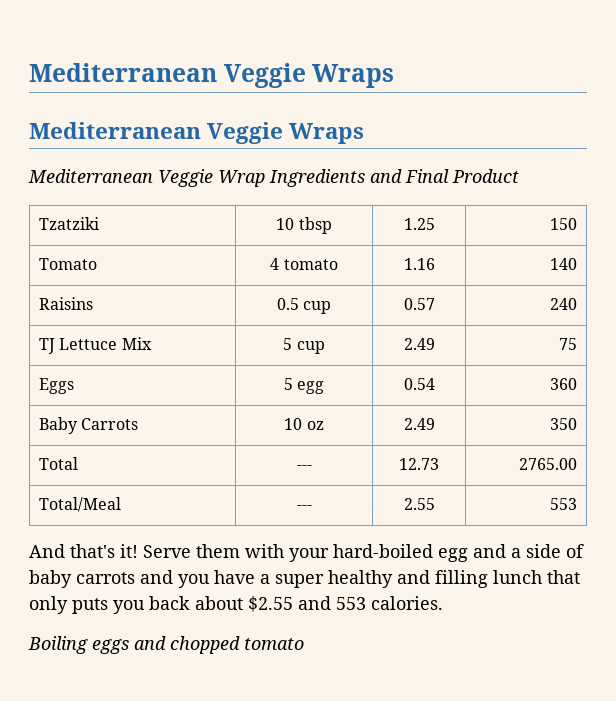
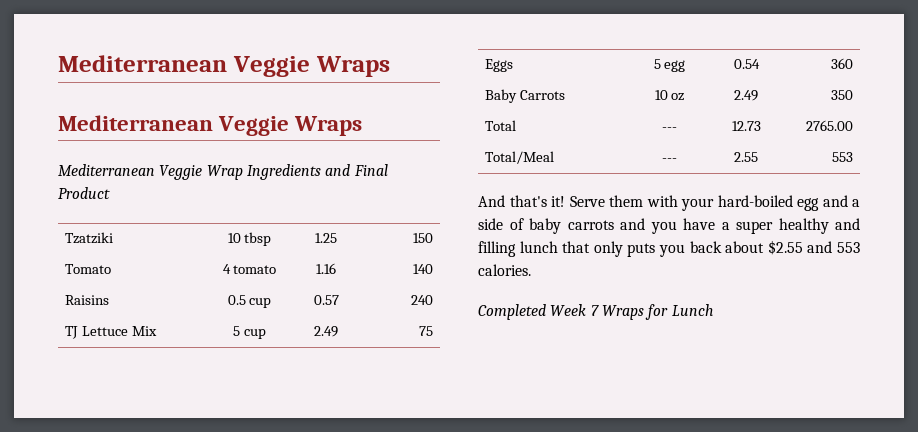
[28,636,304,654] Boiling eggs and chopped tomato -> [478,304,713,320] Completed Week 7 Wraps for Lunch

